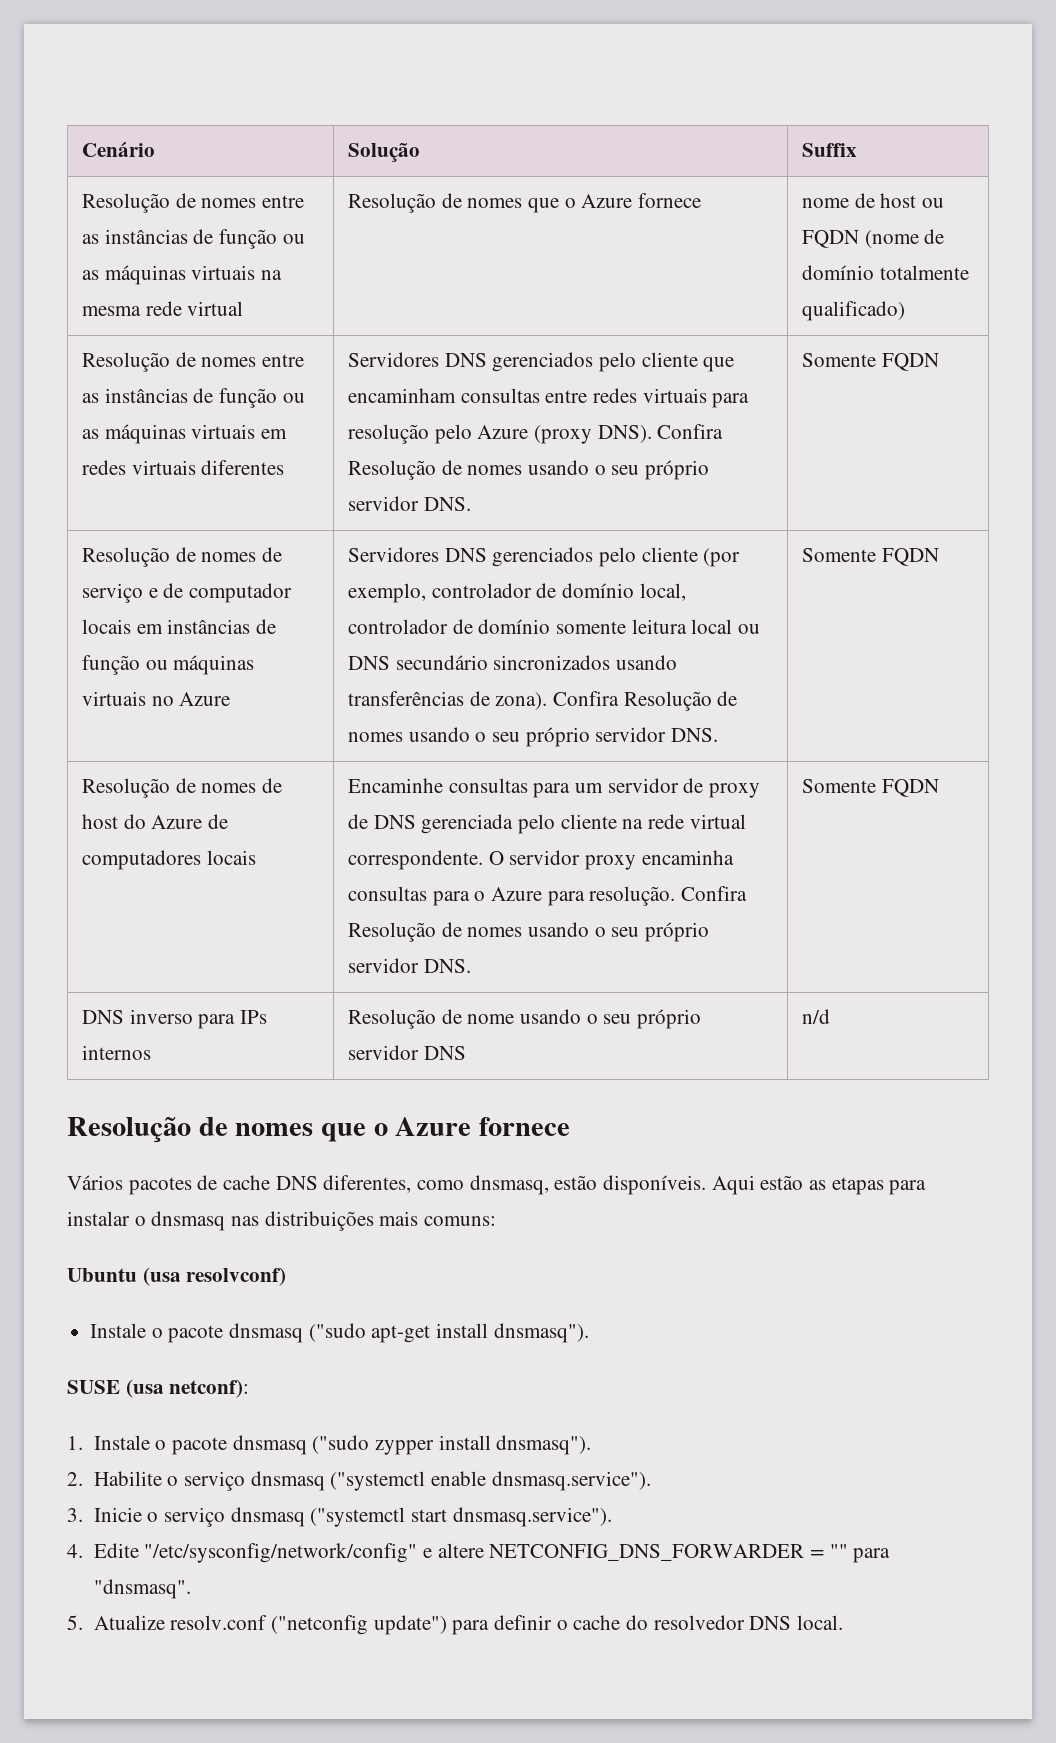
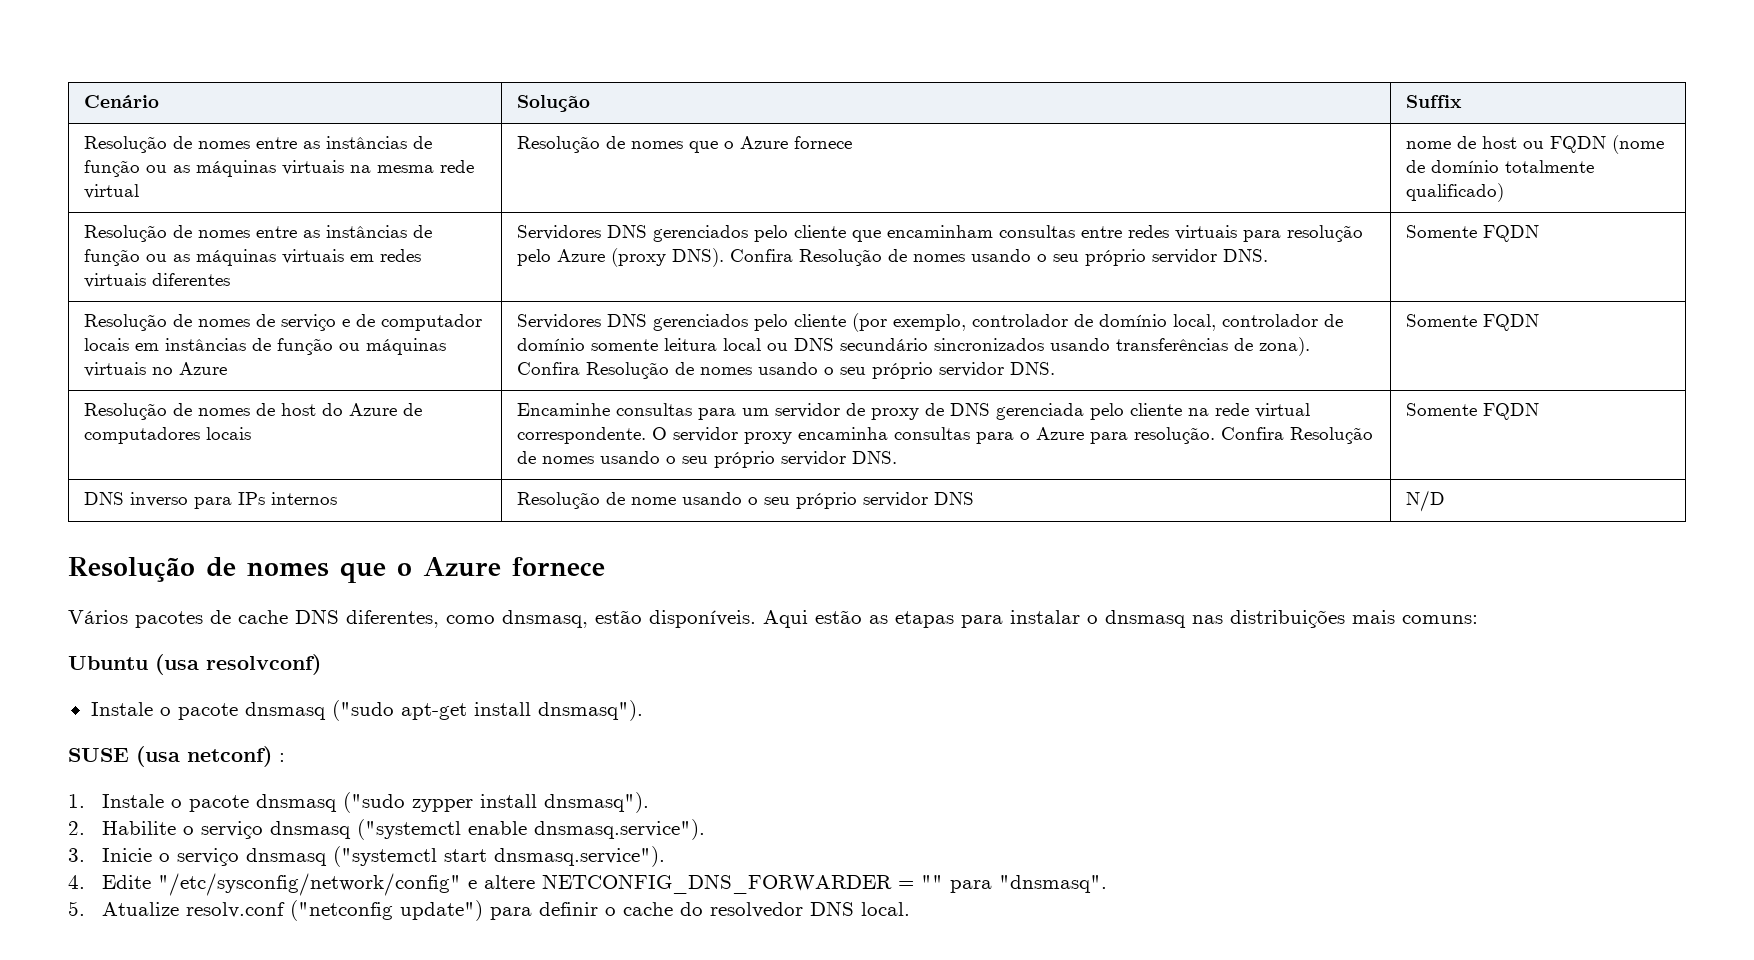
[802,1009,831,1024] n/d -> [1406,490,1446,512] N/D
[169,1379,250,1398] netconf): -> [187,746,285,767] netconf) :

